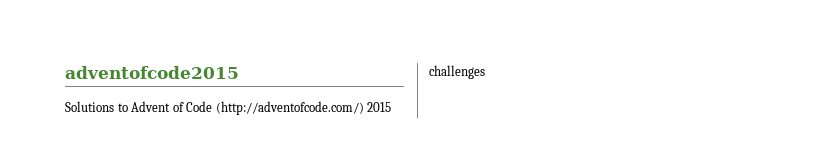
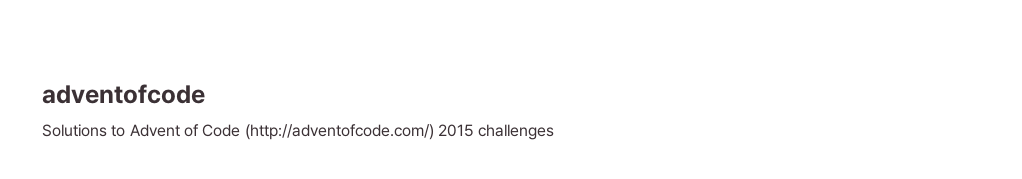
[65,66,239,79] adventofcode2015 -> [42,84,205,104] adventofcode

